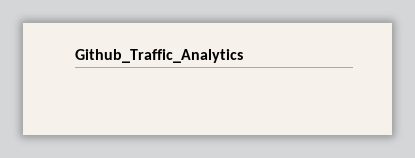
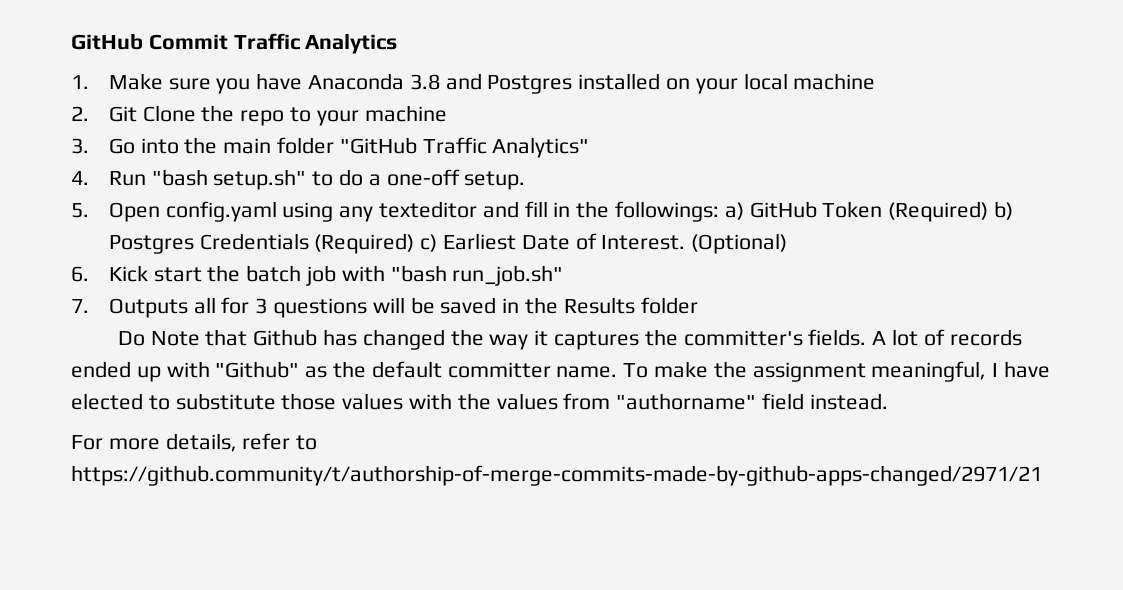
[75,49,243,63] Github_Traffic_Analytics -> [71,33,398,54] [71,73,876,94] [71,105,447,126] [71,137,590,158] [71,169,526,190] [71,201,1014,222] [108,233,788,254] [71,265,564,286] [71,297,698,318] [117,329,1022,350] [71,361,1051,382] [71,393,888,410] [71,433,318,452] [71,465,1042,486] GitHub Commit Traffic Analytics // 1. Make sure you have Anaconda 3.8 and Postgres installed on your local machine // 2. Git Clone the repo to your machine // 3. Go into the main folder "GitHub Traffic Analytics" // 4. Run "bash setup.sh" to do a one-off setup. // 5. Open config.yaml using any texteditor and fill in the followings: a) GitHub Token (Required) b) Postgres Credentials (Required) c) Earliest Date of Interest. (Optional) // 6. Kick start the batch job with "bash run_job.sh" // 7. Outputs all for 3 questions will be saved in the Results folder // Do Note that Github has changed the way it captures the committer's fields. A lot of records ended up with "Github" as the default committer name. To make the assignment meaningful, I have elected to substitute those values with the values from "authorname" field instead. // For more details, refer to https://github.community/t/authorship-of-merge-commits-made-by-github-apps-changed/2971/21

